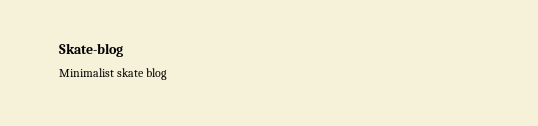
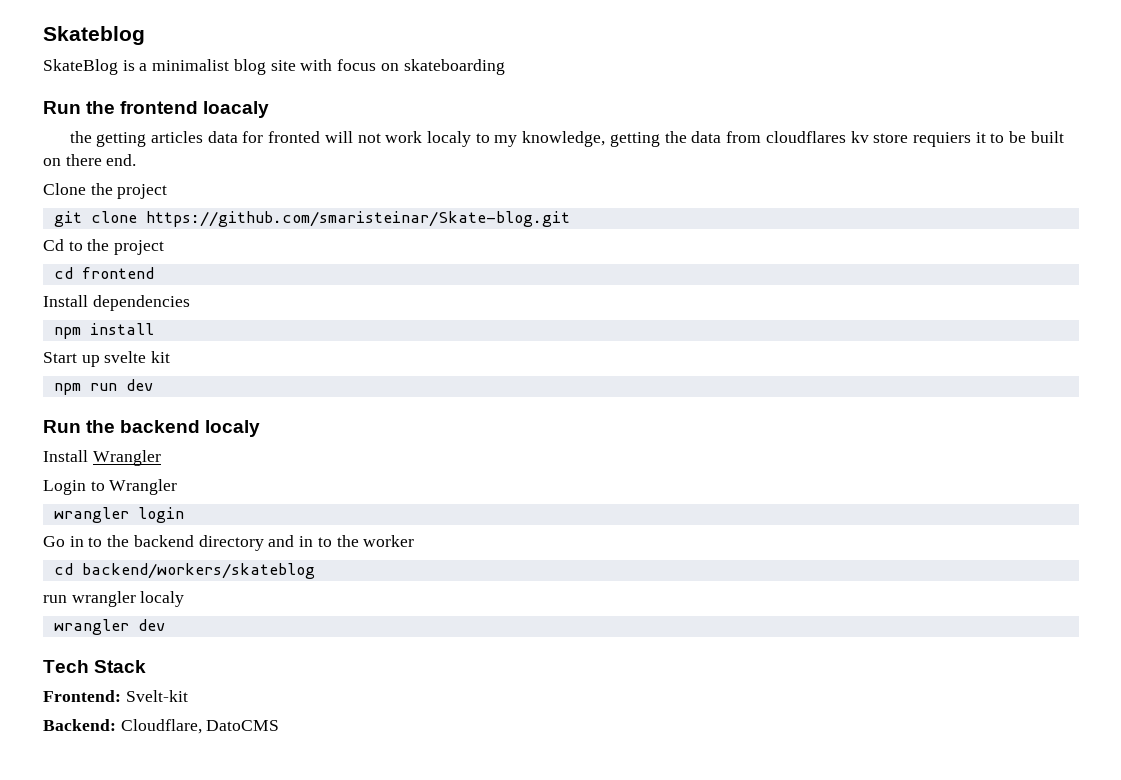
[59,43,123,57] [59,68,168,80] Skate-blog // Minimalist skate blog -> [43,26,145,45] [43,59,505,75] [43,101,270,118] [69,131,1064,147] [43,154,137,166] [43,183,168,199] [53,211,570,227] [43,239,165,255] [53,267,154,279] [43,295,190,311] [53,323,154,339] [43,351,171,367] [53,379,153,395] [43,420,261,437] [43,450,161,466] [43,479,178,495] [53,507,184,523] [43,535,415,551] [53,563,315,579] [43,591,185,607] [53,619,165,635] [43,660,147,673] [43,690,188,702] [43,719,280,734] Skateblog // SkateBlog is a minimalist blog site with focus on skateboarding // Run the frontend loacaly // the getting articles data for fronted will not work localy to my knowledge, getting the data from cloudflares kv store requiers it to be built on there end. // Clone the project // git clone https://github.com/smaristeinar/Skate-blog.git // Cd to the project // cd frontend // Install dependencies // npm install // Start up svelte kit // npm run dev // Run the backend localy // Install Wrangler // Login to Wrangler // wrangler login // Go in to the backend directory and in to the worker // cd backend/workers/skateblog // run wrangler localy // wrangler dev // Tech Stack // Frontend: Svelt-kit // Backend: Cloudflare, DatoCMS

